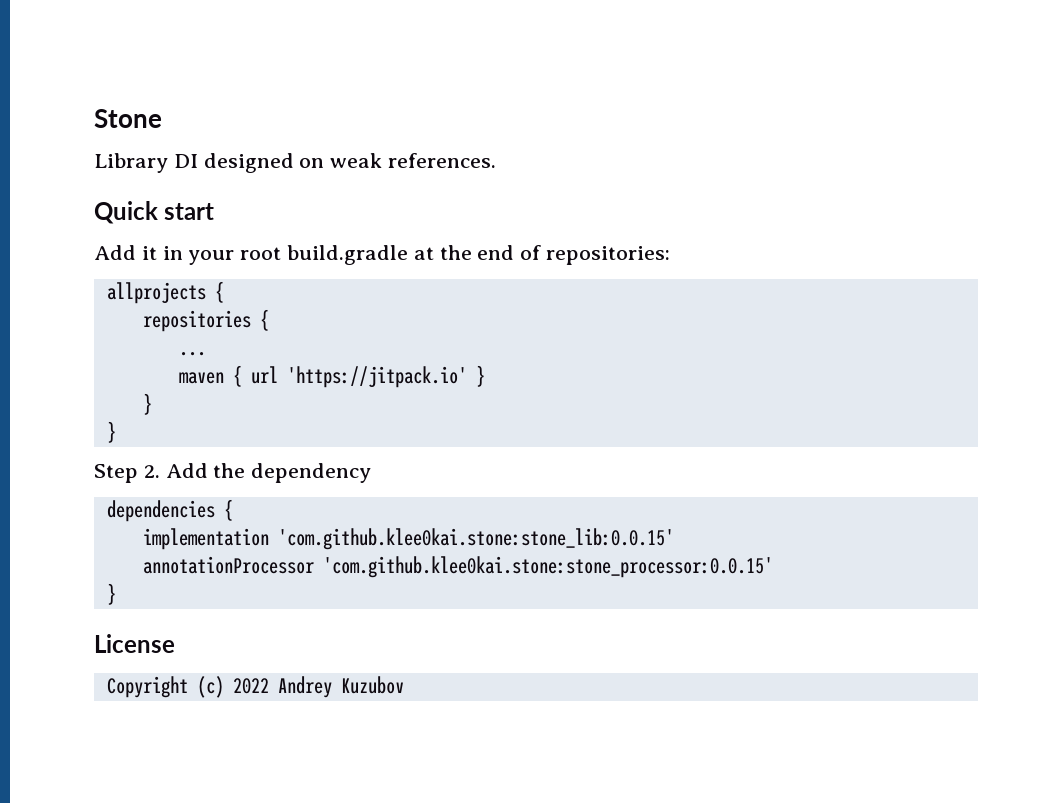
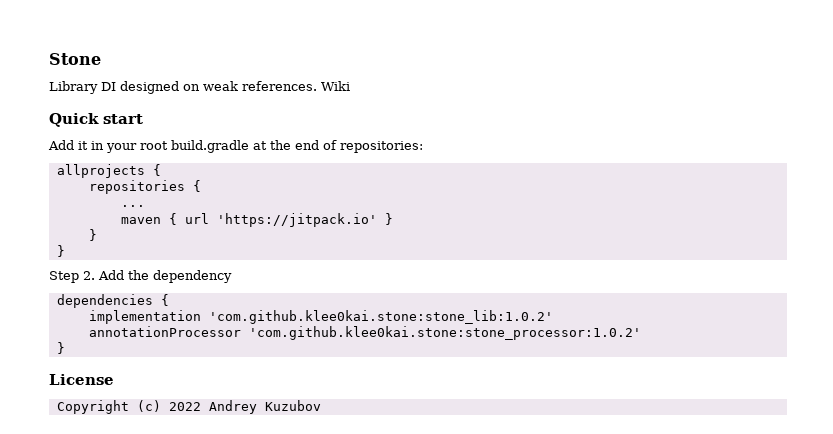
(497, 160) none -> [321,81,350,91] Wiki
[277,528,674,550] 'com.github.klee0kai.stone:stone_lib:0.0.15' -> [208,310,553,324] 'com.github.klee0kai.stone:stone_lib:1.0.2'
[322,556,773,578] 'com.github.klee0kai.stone:stone_processor:0.0.15' -> [248,326,641,340] 'com.github.klee0kai.stone:stone_processor:1.0.2'

